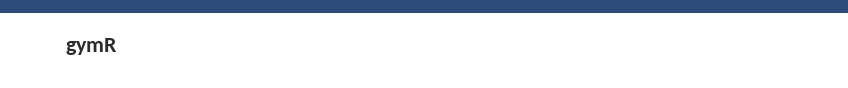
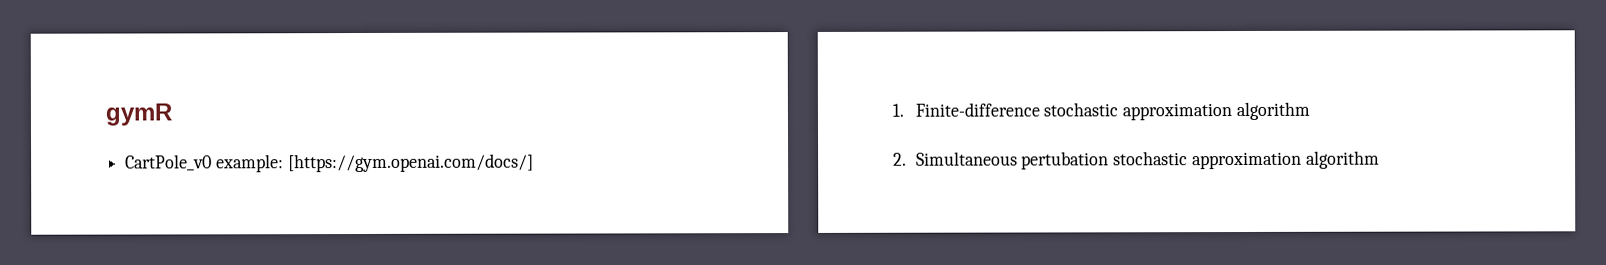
(117, 46) none -> [125,153,534,173] [892,101,1310,121] [893,150,1380,170] // CartPole_v0 example: [https://gym.openai.com/docs/] // 1. Finite-difference stochastic approximation algorithm // 2. Simultaneous pertubation stochastic approximation algorithm

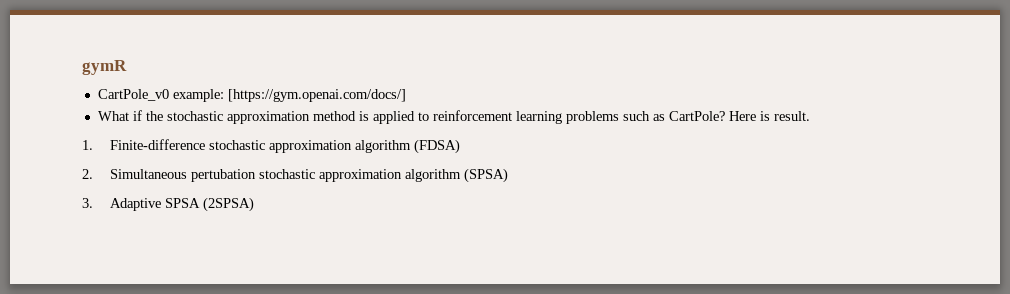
(534, 163) none -> [97,110,810,124] // What if the stochastic approximation method is applied to reinforcement learning problems such as CartPole? Here is result.
(1310, 111) none -> [413,139,460,154] (FDSA)
(1380, 159) none -> [463,168,508,183] [82,197,254,212] (SPSA) // 3. Adaptive SPSA (2SPSA)

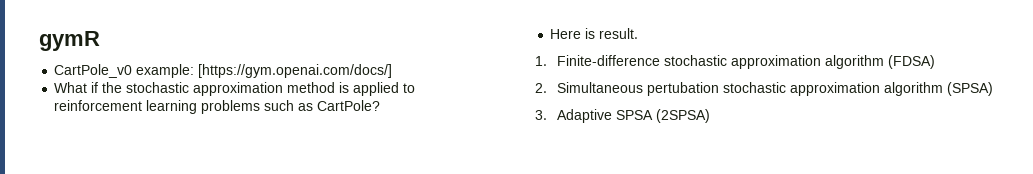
(725, 116) none -> (381, 105) //

